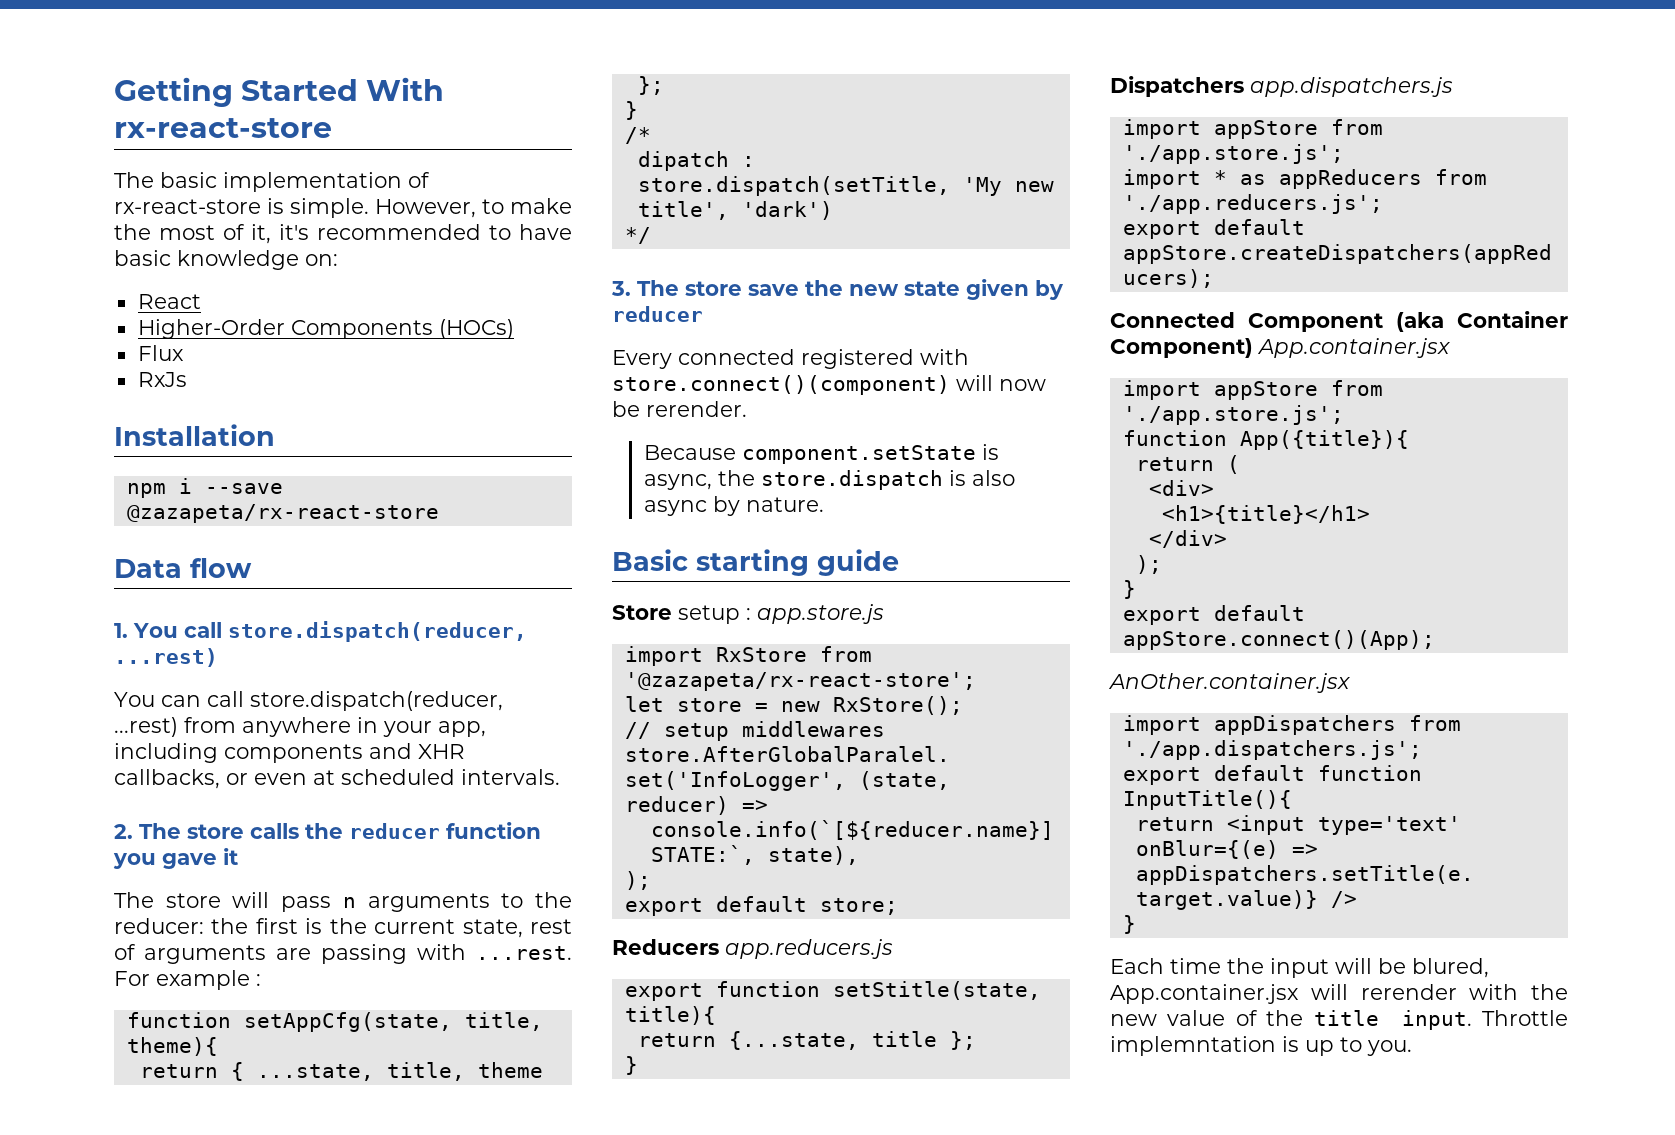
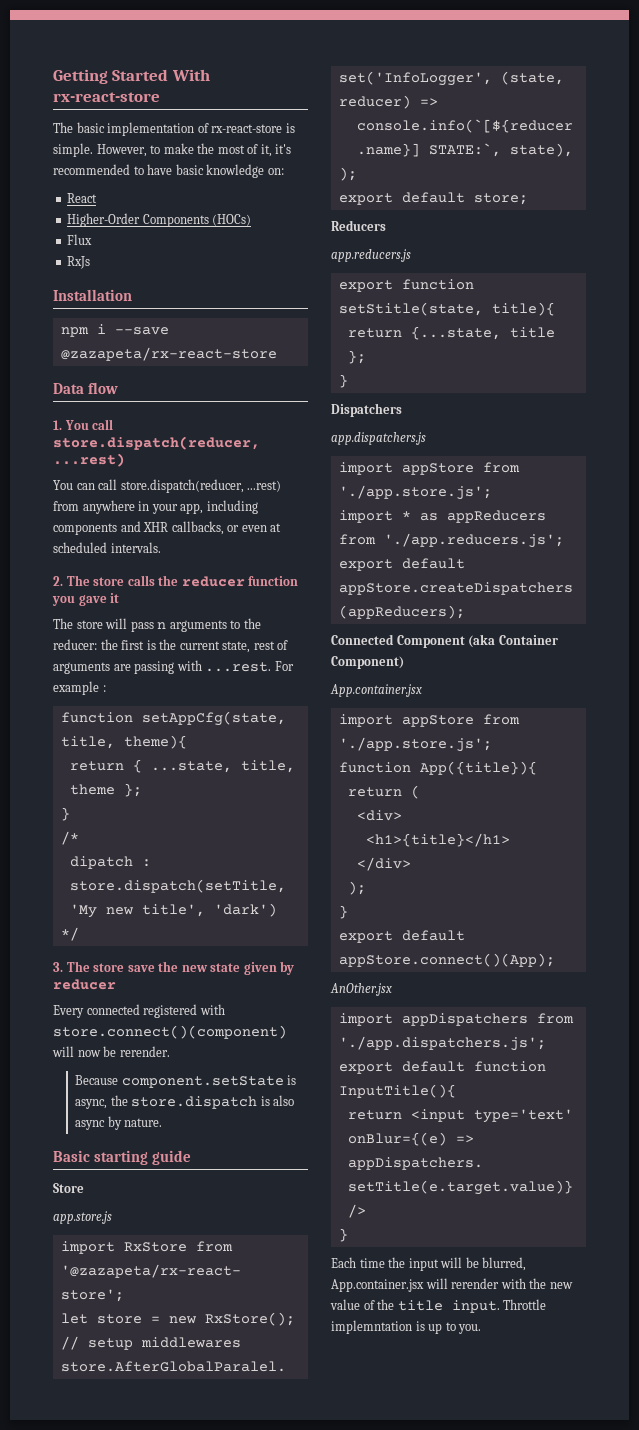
[678,605,751,624] setup : -> (84, 1188) //
(719, 947) none -> (386, 225) //
(1244, 86) none -> (402, 410) //
(1253, 348) none -> (404, 662) //
[1108,673,1350,693] AnOther.container.jsx -> [330,983,392,996] AnOther.jsx
[1412,958,1489,978] blured, -> [482,1257,527,1271] blurred,

